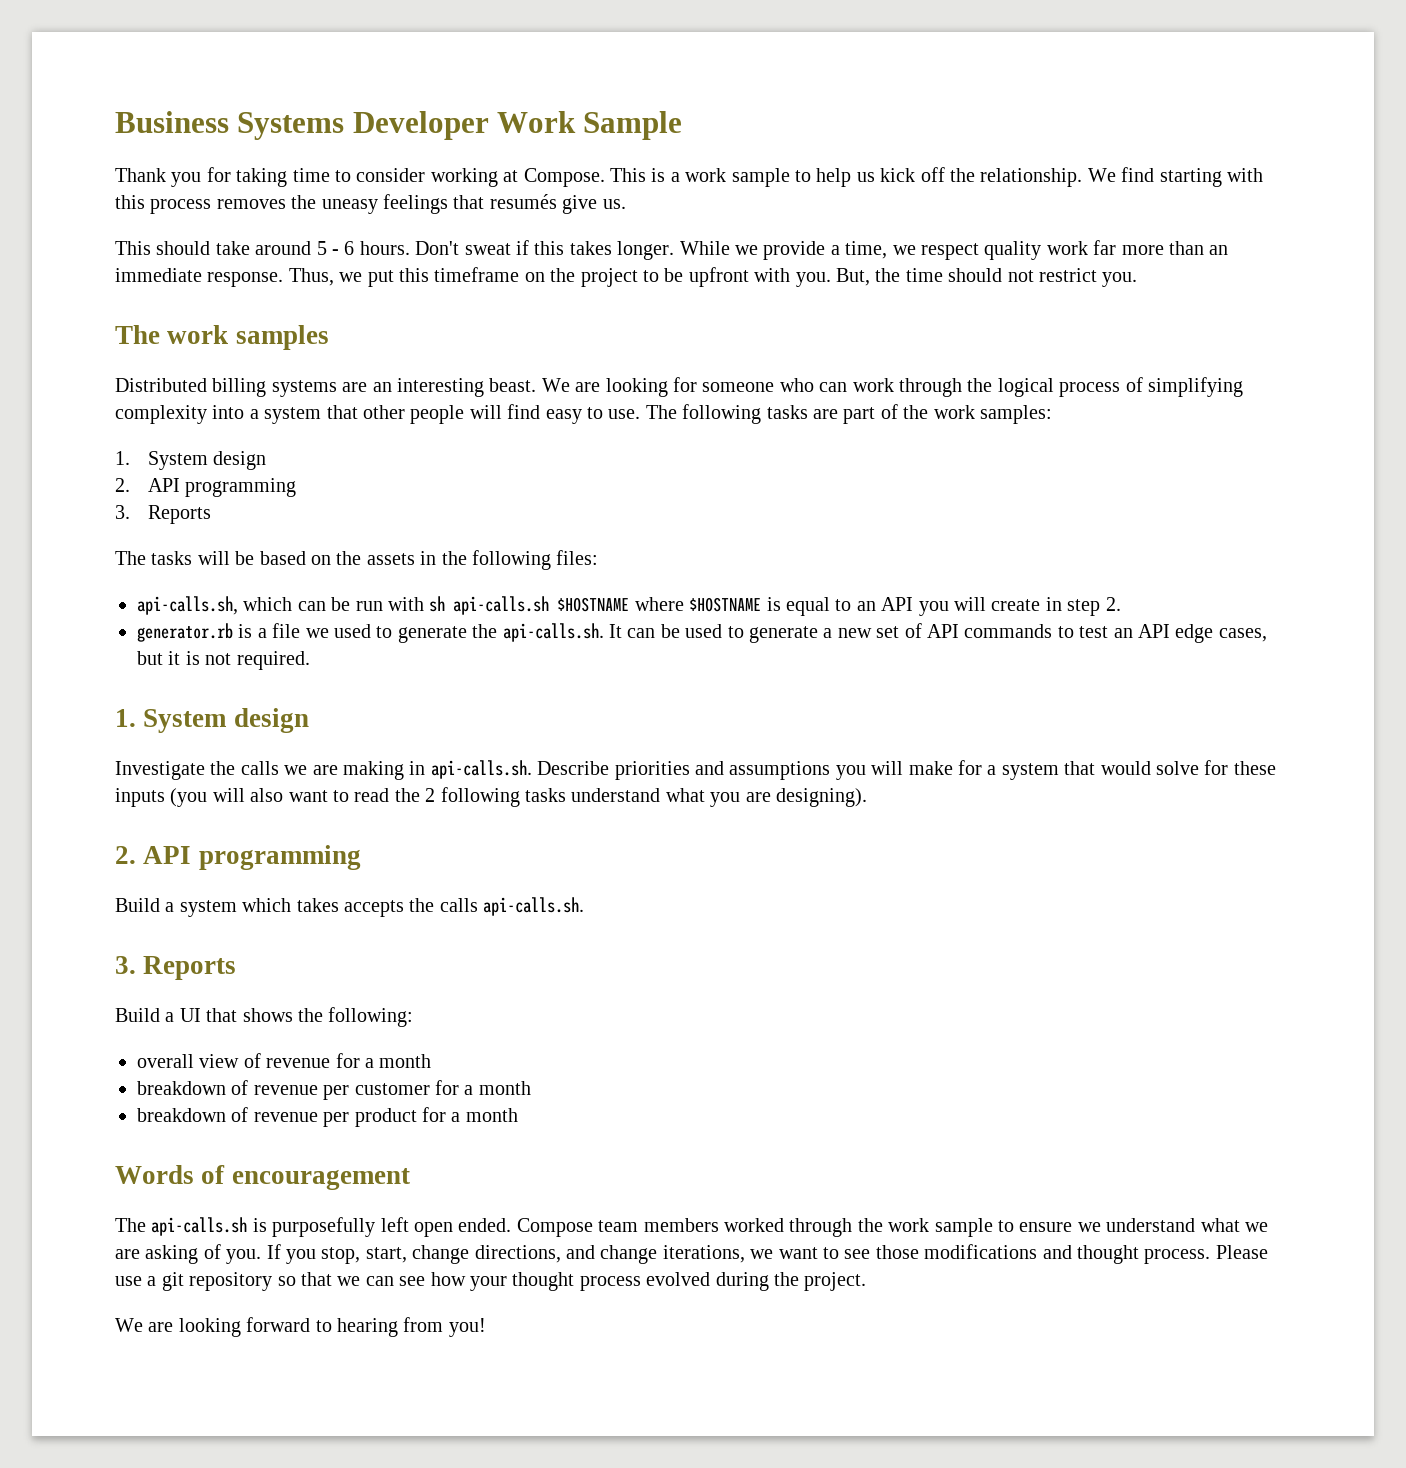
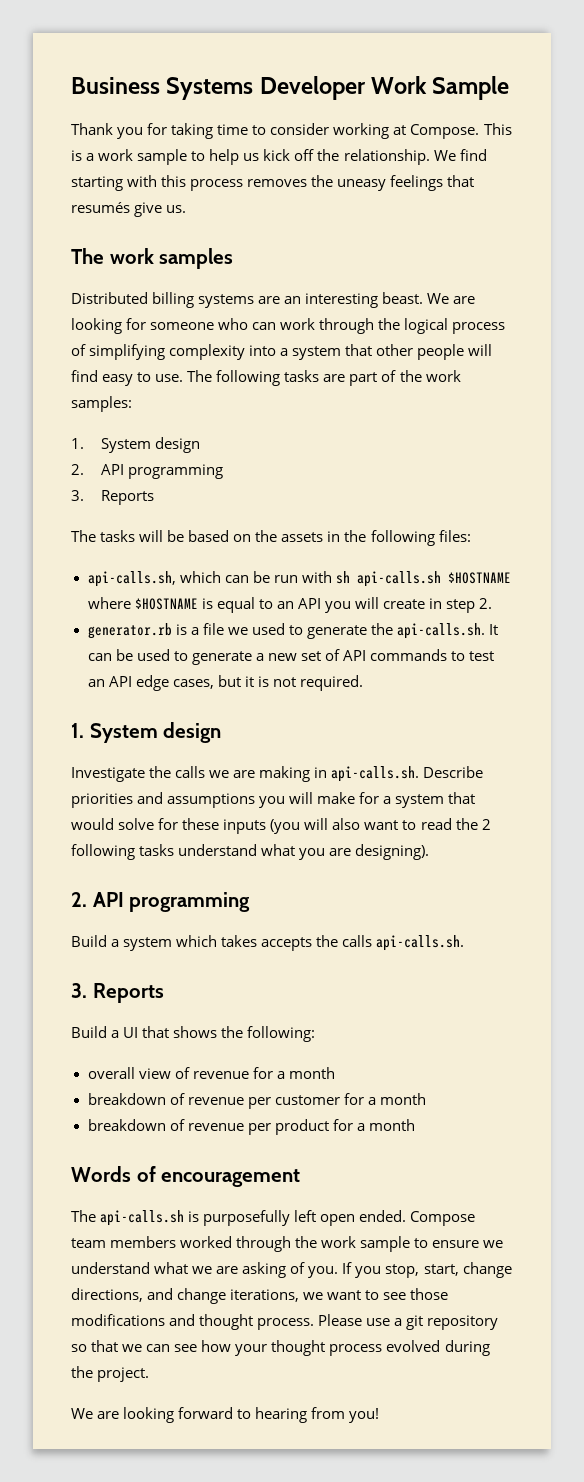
[115,240,1229,260] [115,267,1138,287] // This should take around 5 - 6 hours. Don't sweat if this takes longer. While we provide a time, we respect quality work far more than an immediate response. Thus, we put this timeframe on the project to be upfront with you. But, the time should not restrict you. -> (187, 209) none

